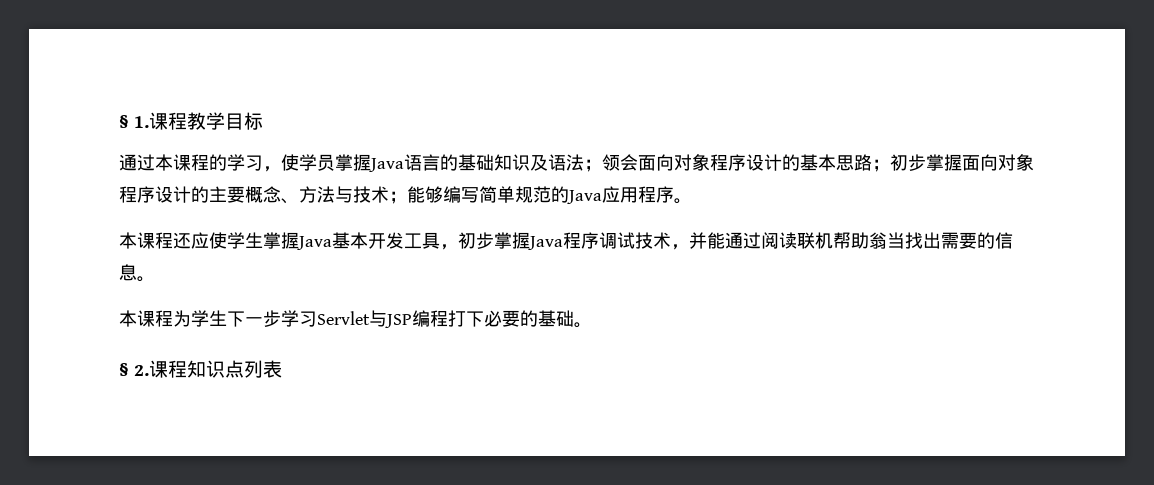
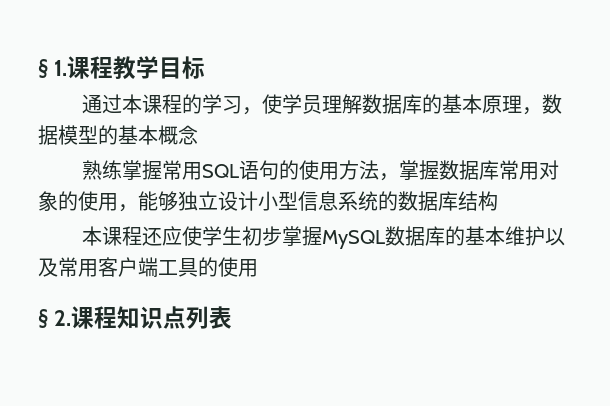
[335,154,1034,172] [119,186,692,204] [119,232,1013,250] [119,264,155,282] [119,310,592,328] 掌握Java语言的基础知识及语法；领会面向对象程序设计的基本思路；初步掌握面向对象程序设计的主要概念、方法与技术；能够编写简单规范的Java应用程序。 // 本课程还应使学生掌握Java基本开发工具，初步掌握Java程序调试技术，并能通过阅读联机帮助翁当找出需要的信息。 // 本课程为学生下一步学习Servlet与JSP编程打下必要的基础。 -> [322,94,563,115] [38,125,198,145] [82,160,560,181] [38,191,498,212] [82,226,566,249] [38,257,258,277] 理解数据库的基本原理，数据模型的基本概念 // 熟练掌握常用SQL语句的使用方法，掌握数据库常用对象的使用，能够独立设计小型信息系统的数据库结构 // 本课程还应使学生初步掌握MySQL数据库的基本维护以及常用客户端工具的使用

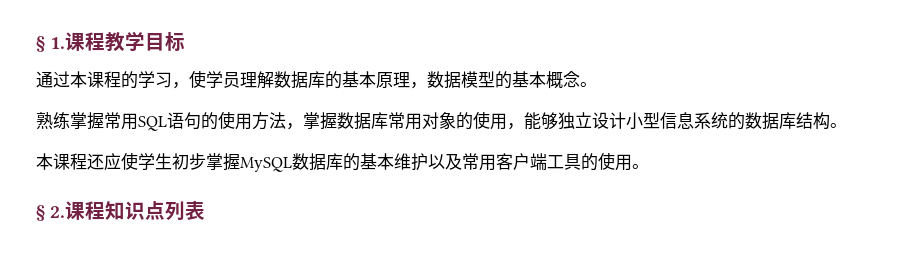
(198, 135) none -> [580,82,597,87] 。
(498, 201) none -> [830,123,847,128] 。
(258, 268) none -> [632,164,649,169] 。

